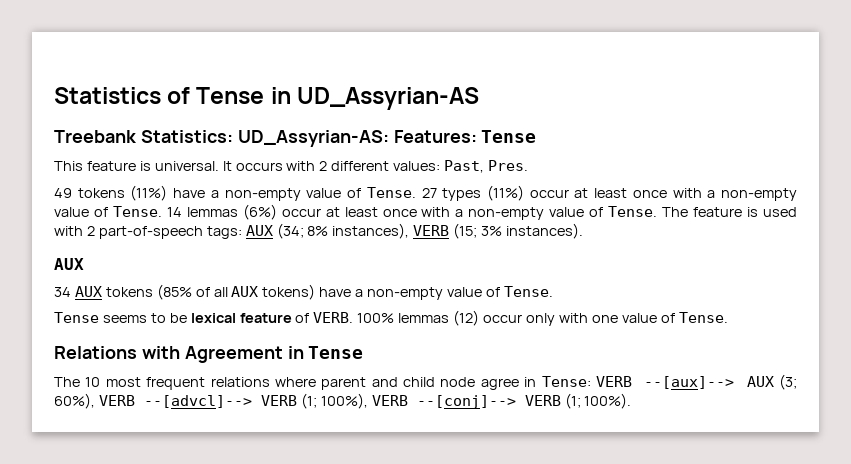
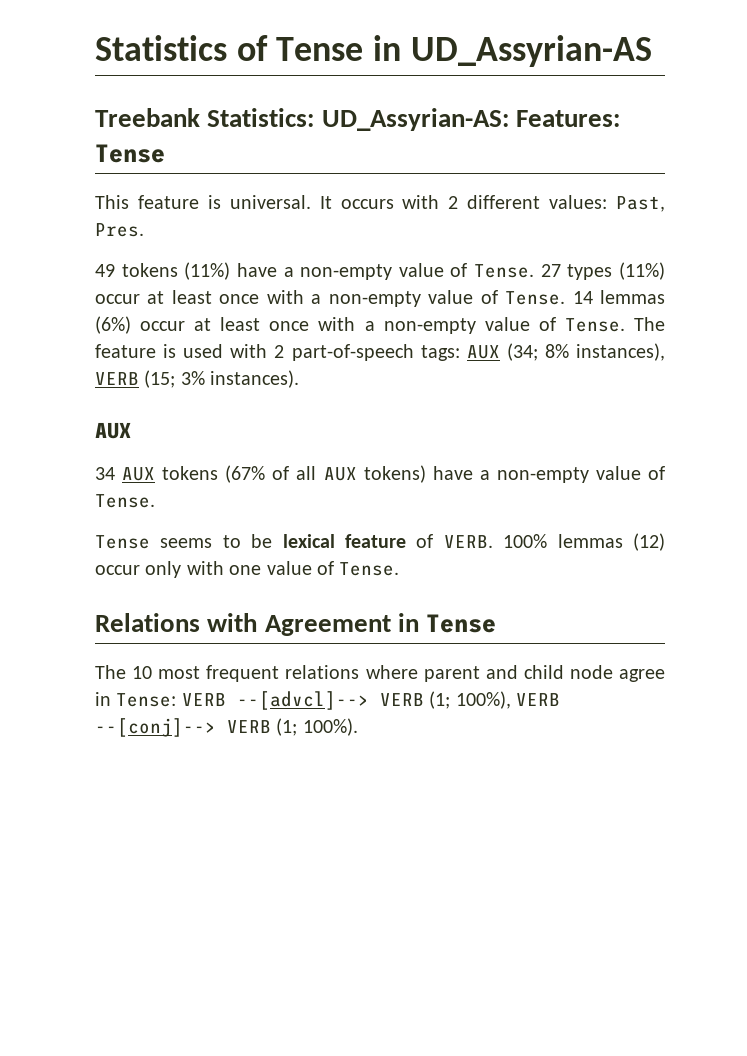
[156,284,192,300] (85% -> [225,465,266,483] (67%
[644,374,797,390] [54,393,135,409] --[aux]--> AUX (3; 60%), VERB -> (226, 699) none

